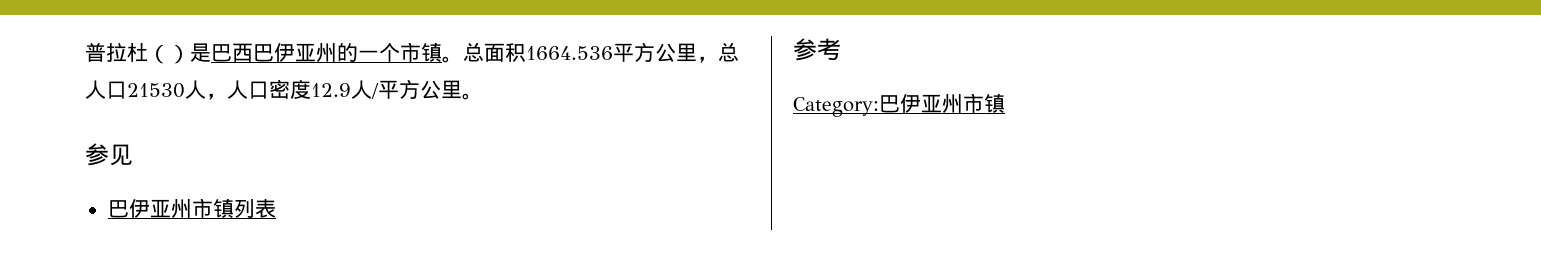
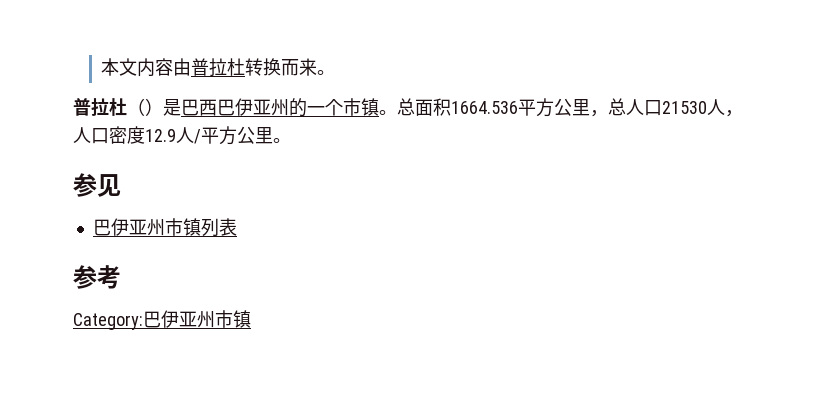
(85, 52) none -> [101,58,336,77] 本文内容由普拉杜转换而来。 //

